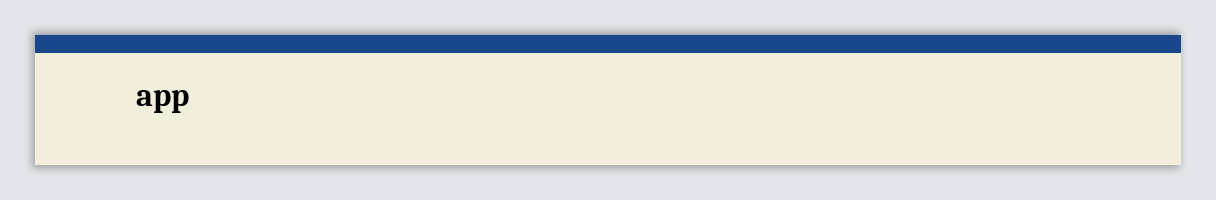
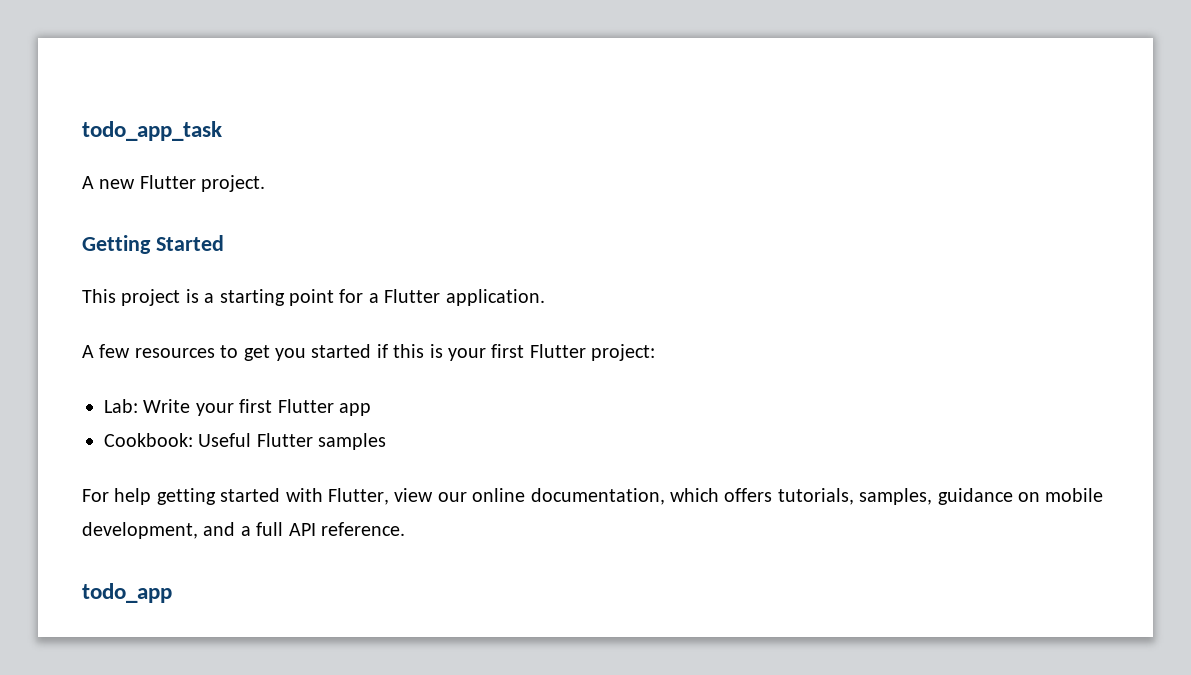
[136,90,189,113] app -> [82,121,222,141] [82,175,266,192] [82,235,224,254] [82,289,545,306] [82,344,656,361] [104,399,371,416] [104,433,387,450] [82,488,1104,505] [82,522,405,539] [82,583,172,603] todo_app_task // A new Flutter project. // Getting Started // This project is a starting point for a Flutter application. // A few resources to get you started if this is your first Flutter project: // Lab: Write your first Flutter app // Cookbook: Useful Flutter samples // For help getting started with Flutter, view our online documentation, which offers tutorials, samples, guidance on mobile development, and a full API reference. // todo_app

